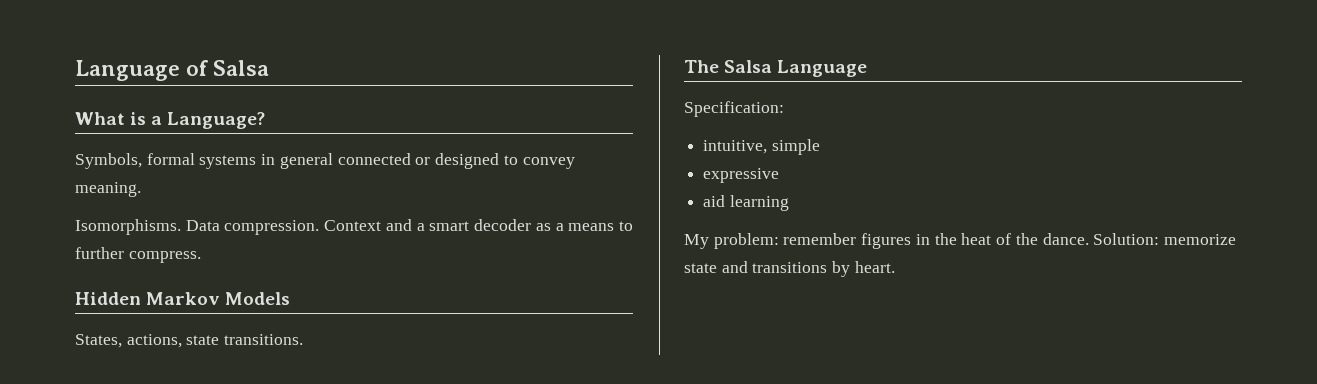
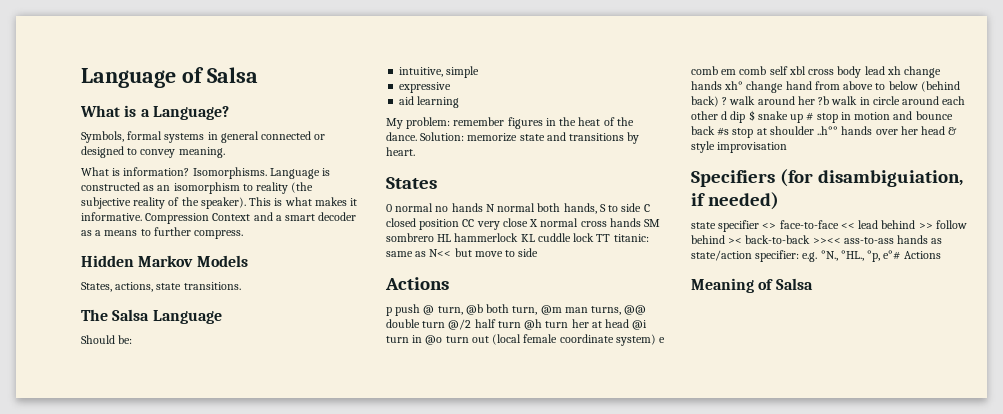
[75,219,320,235] Isomorphisms. Data compression. -> [81,167,331,179] [81,182,314,194] [81,197,358,209] [81,212,210,224] What is information? Isomorphisms. Language is constructed as an isomorphism to reality (the subjective reality of the speaker). This is what makes it informative. Compression
[684,101,784,117] Specification: -> [81,335,133,344] Should be:
(895, 267) none -> [386,177,437,189] [386,203,650,214] [386,218,661,230] [386,233,649,242] [386,248,539,257] [385,277,449,290] [386,304,647,316] [386,319,648,330] [386,334,666,346] [691,66,942,78] [691,81,960,93] [691,96,966,107] [691,110,953,123] [691,126,958,138] [691,141,788,153] [691,169,963,187] [691,192,779,210] [691,220,967,232] [691,235,943,244] [691,250,941,262] [691,278,813,293] // States // 0 normal no hands N normal both hands, S to side C closed position CC very close X normal cross hands SM sombrero HL hammerlock KL cuddle lock TT titanic: same as N<< but move to side // Actions // p push @ turn, @b both turn, @m man turns, @@ double turn @/2 half turn @h turn her at head @i turn in @o turn out (local female coordinate system) e comb em comb self xbl cross body lead xh change hands xh° change hand from above to below (behind back) ? walk around her ?b walk in circle around each other d dip $ snake up # stop in motion and bounce back #s stop at shoulder ..h°° hands over her head & style improvisation // Specifiers (for disambiguiation, if needed) // state specifier <> face-to-face << lead behind >> follow behind >< back-to-back >><< ass-to-ass hands as state/action specifier: e.g. °N., °HL., °p, e°# Actions // Meaning of Salsa

